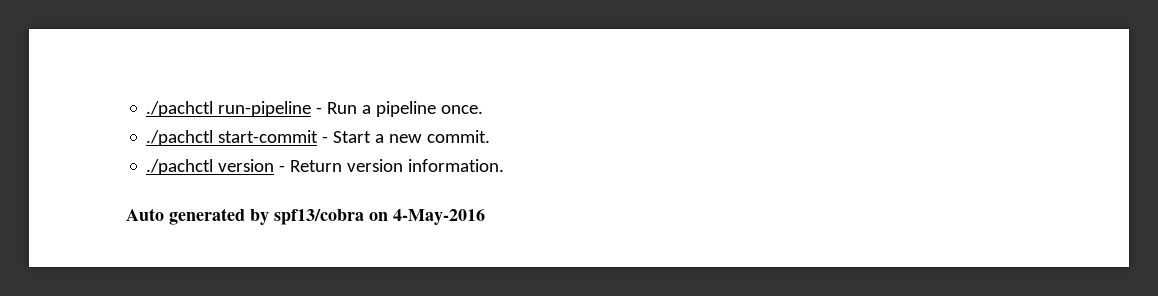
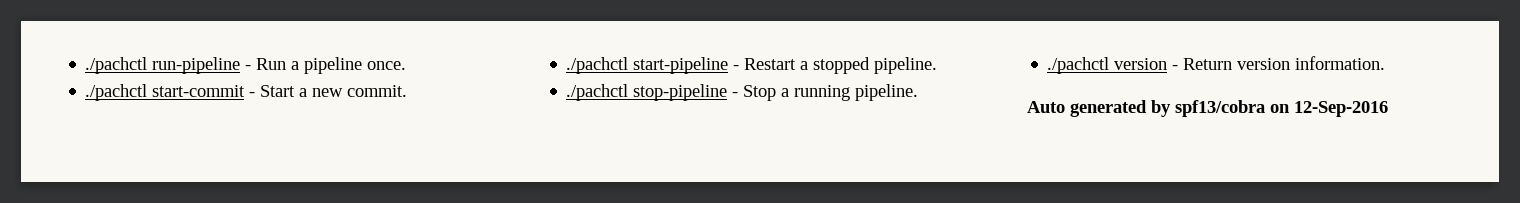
(491, 136) none -> [566,57,938,74] [566,84,919,101] // ./pachctl start-pipeline - Restart a stopped pipeline. // ./pachctl stop-pipeline - Stop a running pipeline.
[393,209,485,225] 4-May-2016 -> [1294,101,1388,117] 12-Sep-2016

